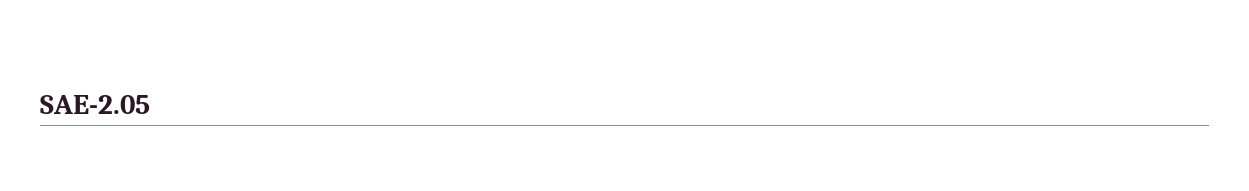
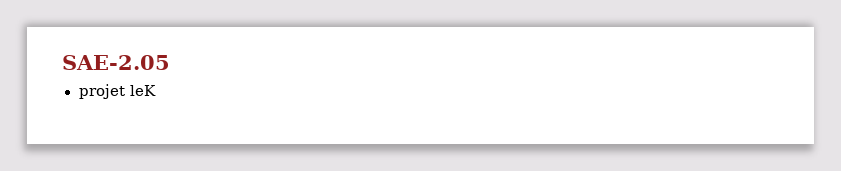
(150, 104) none -> [78,84,156,99] // projet leK

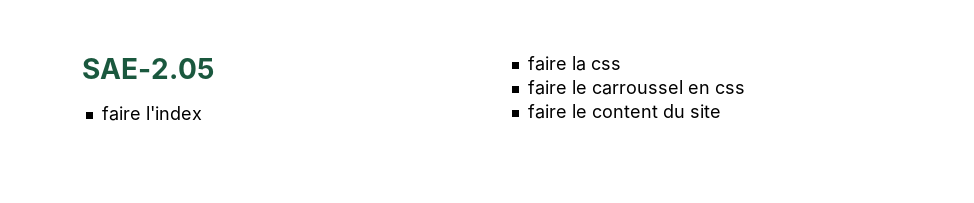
[78,84,156,99] projet leK -> [101,106,202,121] [527,56,621,71] [527,80,745,95] [527,104,721,119] faire l'index // faire la css // faire le carroussel en css // faire le content du site

